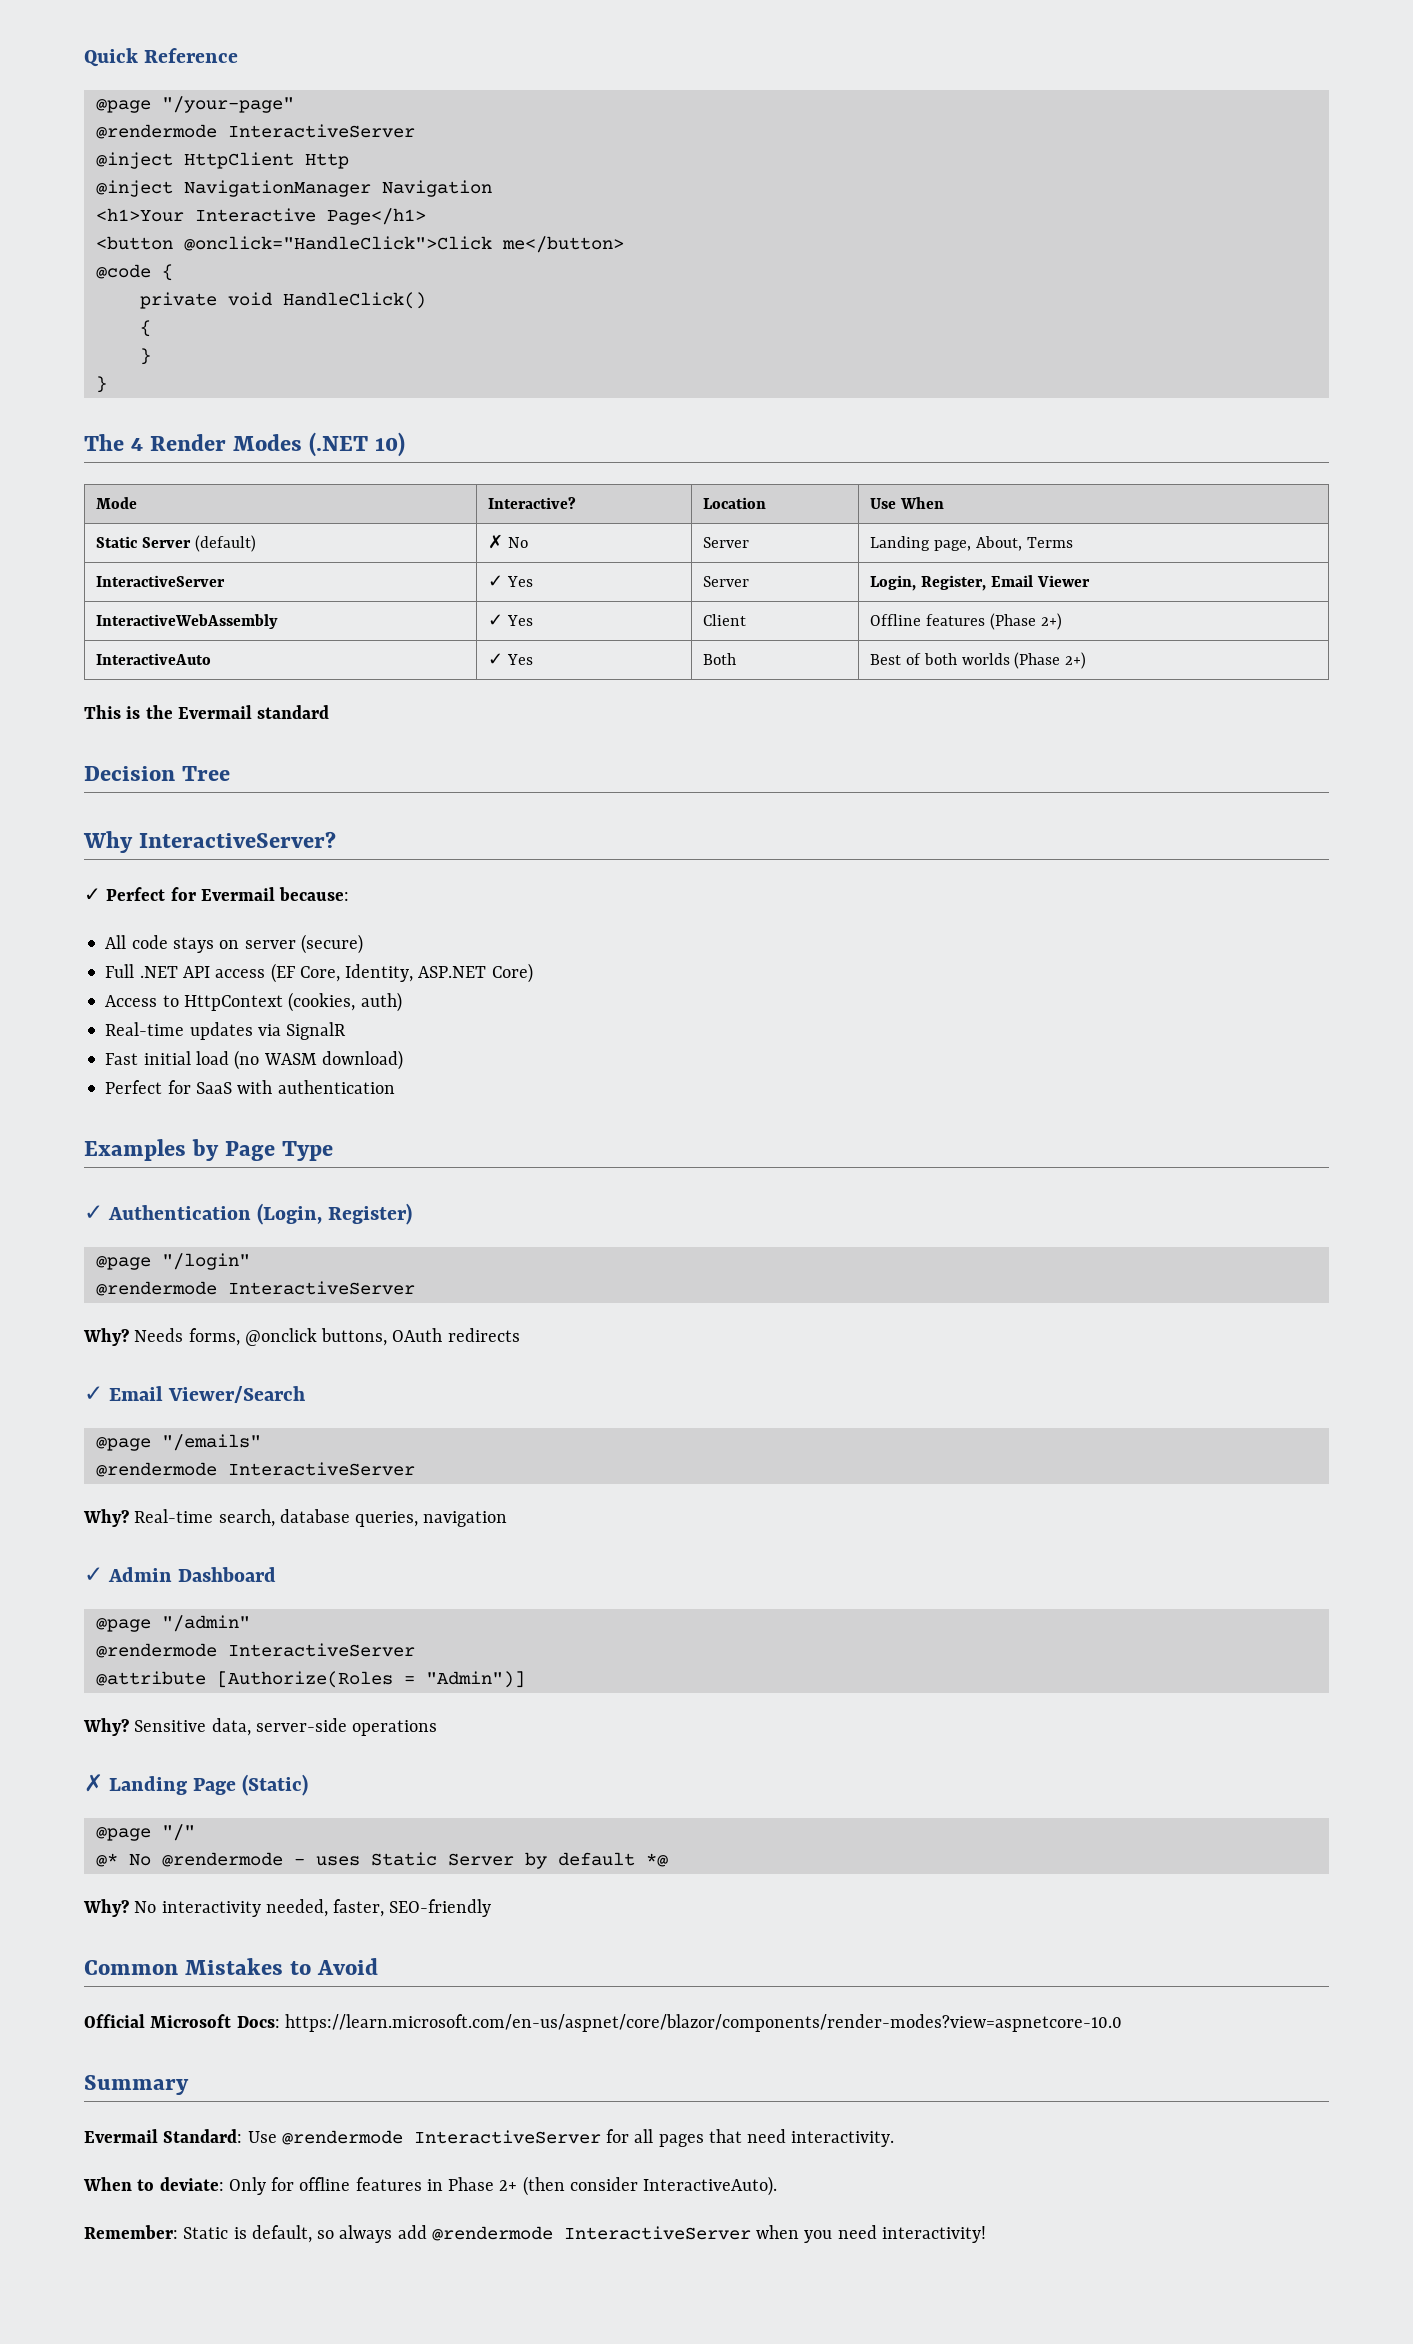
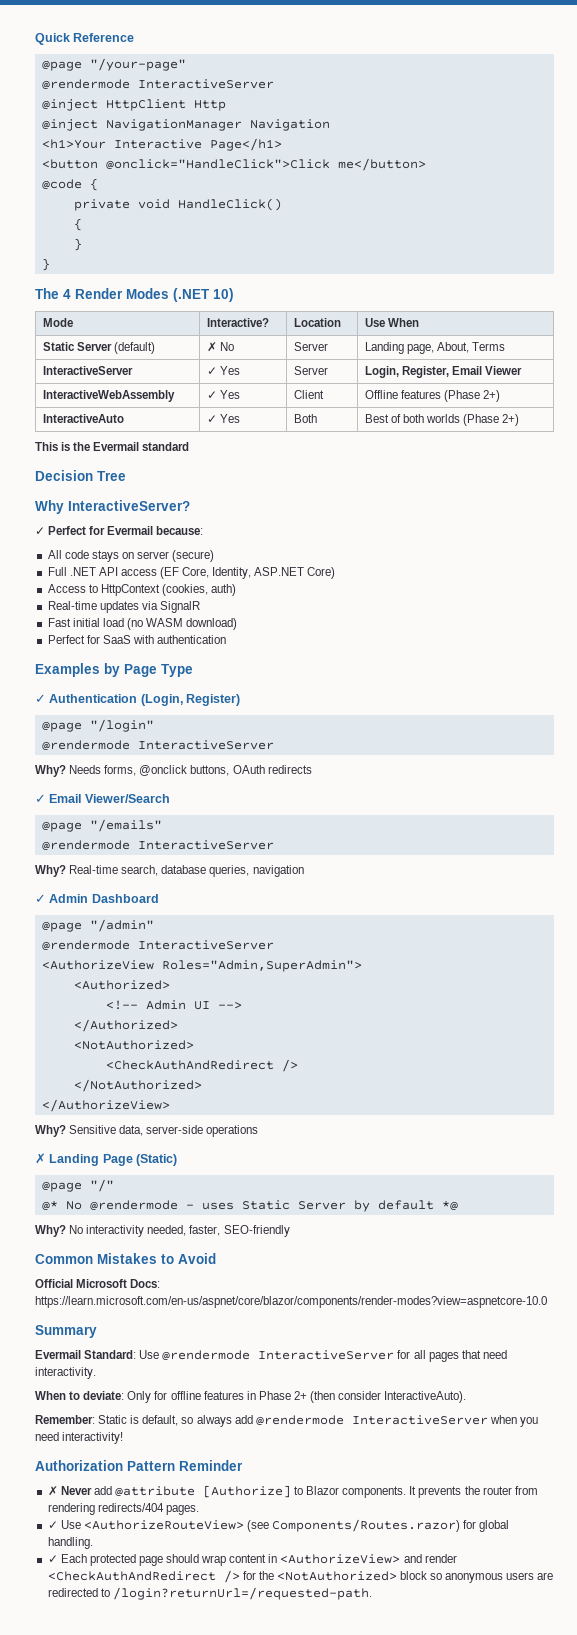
[95,1671,525,1688] @attribute [Authorize(Roles = "Admin")] -> [41,960,362,972] [73,980,170,990] [105,1000,242,1010] [73,1019,178,1032] [73,1040,194,1050] [105,1059,298,1072] [73,1079,202,1092] [41,1099,170,1112] <AuthorizeView Roles="Admin,SuperAdmin"> // <Authorized> // <!-- Admin UI --> // </Authorized> // <NotAuthorized> // <CheckAuthAndRedirect /> // </NotAuthorized> // </AuthorizeView>
(986, 2234) none -> [35,1460,243,1471] [47,1485,538,1498] [47,1503,199,1515] [47,1519,510,1532] [47,1537,93,1549] [47,1554,457,1566] [47,1570,554,1583] [47,1587,372,1600] // Authorization Pattern Reminder // ✗ Never add @attribute [Authorize] to Blazor components. It prevents the router from rendering redirects/404 pages. // ✓ Use <AuthorizeRouteView> (see Components/Routes.razor) for global handling. // ✓ Each protected page should wrap content in <AuthorizeView> and render <CheckAuthAndRedirect /> for the <NotAuthorized> block so anonymous users are redirected to /login?returnUrl=/requested-path.

